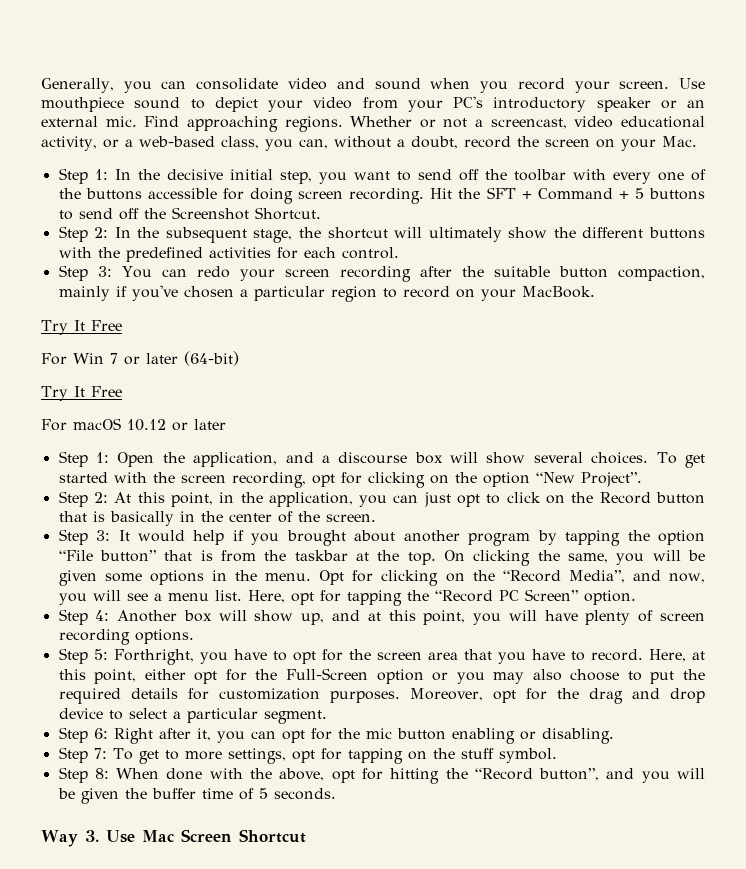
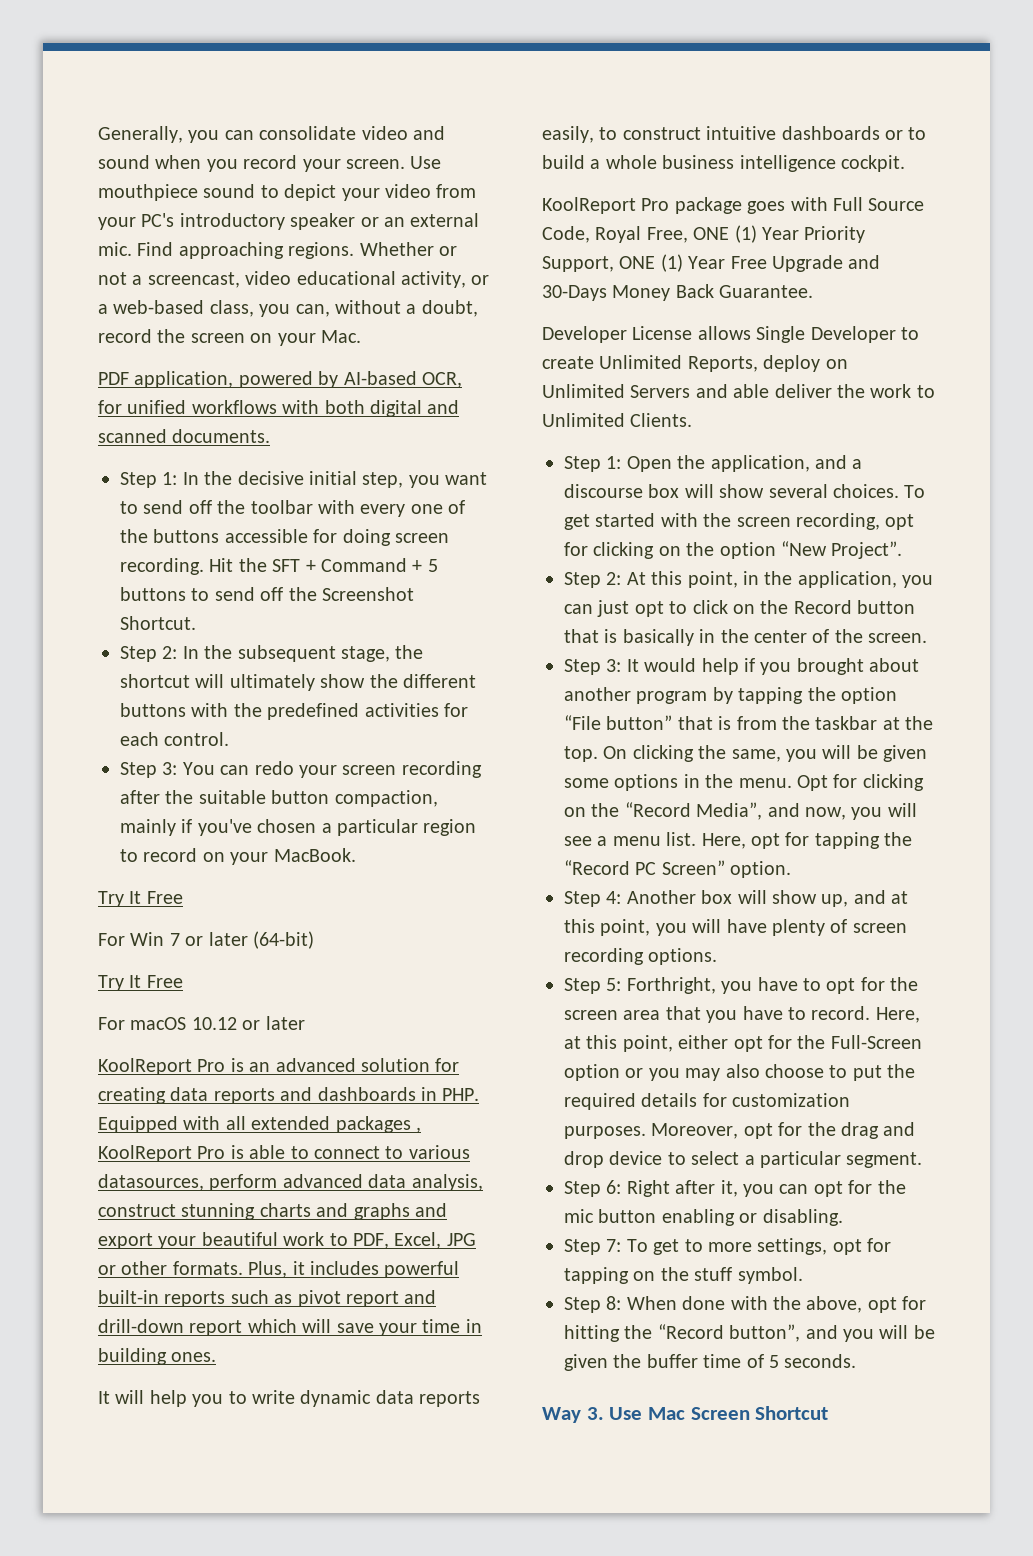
(697, 141) none -> [98,371,462,388] [98,400,460,417] [98,429,271,443] // PDF application, powered by AI-based OCR, for unified workflows with both digital and scanned documents.
(226, 424) none -> [98,1058,460,1075] [98,1087,480,1104] [98,1116,421,1133] [98,1145,470,1162] [98,1174,483,1191] [98,1203,447,1220] [98,1232,476,1249] [98,1261,460,1278] [98,1290,437,1307] [98,1319,482,1336] [98,1348,217,1365] [98,1390,481,1407] [542,126,927,143] [542,155,905,172] [542,197,925,214] [542,225,866,243] [542,254,881,272] [542,284,814,301] [542,326,919,343] [542,355,848,372] [542,384,935,398] [542,413,693,427] // KoolReport Pro is an advanced solution for creating data reports and dashboards in PHP. Equipped with all extended packages , KoolReport Pro is able to connect to various datasources, perform advanced data analysis, construct stunning charts and graphs and export your beautiful work to PDF, Excel, JPG or other formats. Plus, it includes powerful built-in reports such as pivot report and drill-down report which will save your time in building ones. // It will help you to write dynamic data reports easily, to construct intuitive dashboards or to build a whole business intelligence cockpit. // KoolReport Pro package goes with Full Source Code, Royal Free, ONE (1) Year Priority Support, ONE (1) Year Free Upgrade and 30-Days Money Back Guarantee. // Developer License allows Single Developer to create Unlimited Reports, deploy on Unlimited Servers and able deliver the work to Unlimited Clients.

